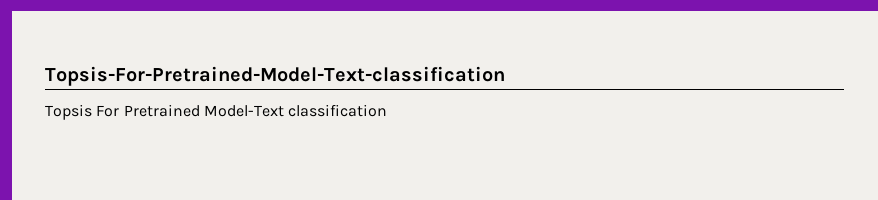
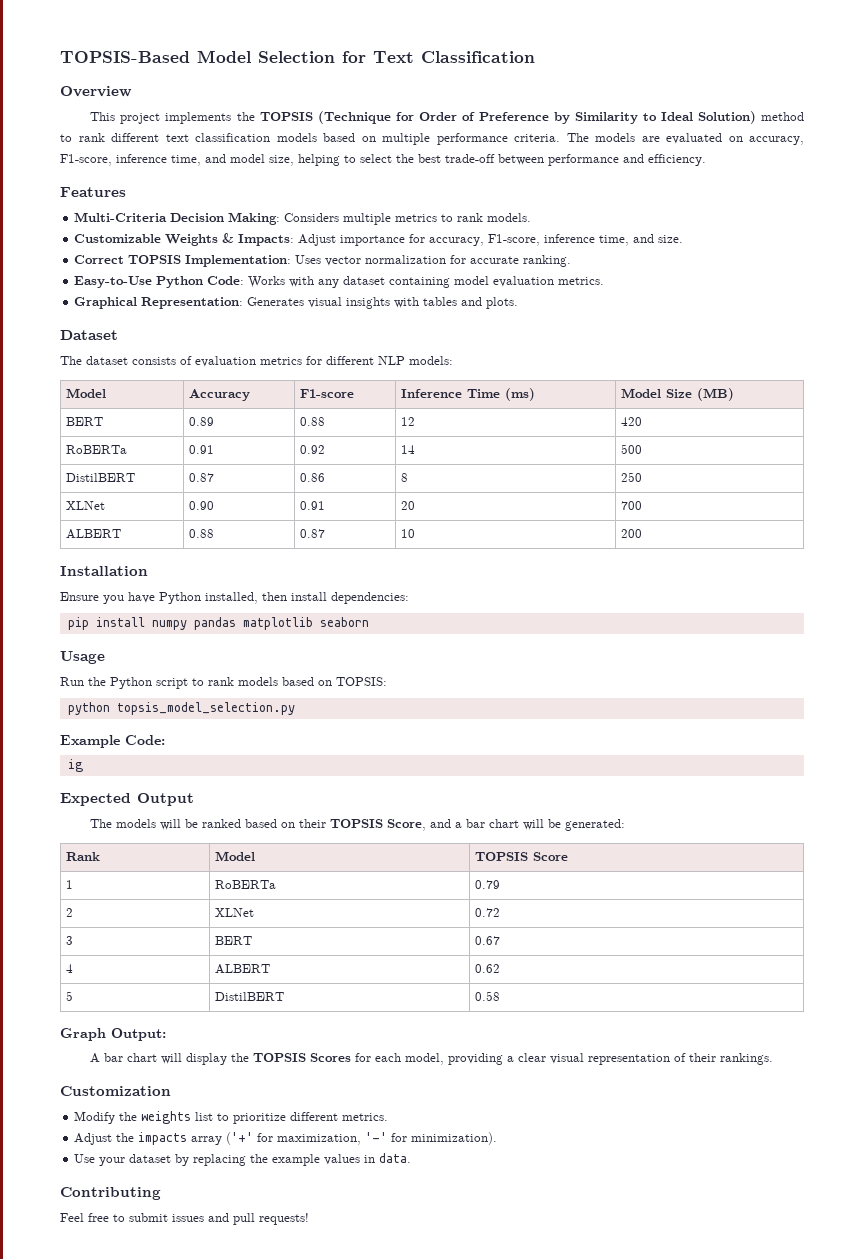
[45,66,505,86] [45,104,388,120] Topsis-For-Pretrained-Model-Text-classification // Topsis For Pretrained Model-Text classification -> [60,50,535,63] [60,86,132,97] [90,111,804,124] [60,133,804,145] [60,154,706,166] [60,187,126,197] [74,212,532,225] [74,233,684,246] [74,255,572,267] [74,276,605,288] [74,297,519,309] [60,330,118,340] [60,356,453,367] [66,388,107,398] [189,389,251,401] [300,389,355,398] [401,388,536,401] [621,388,735,401] [66,417,104,426] [189,417,215,426] [300,417,326,426] [401,417,416,426] [621,417,643,426] [66,445,128,454] [189,445,215,454] [300,445,326,454] [401,445,416,454] [621,444,643,454] [66,473,136,482] [189,473,215,482] [300,473,326,482] [401,473,409,482] [621,472,643,482] [66,501,106,510] [189,501,215,510] [300,501,326,510] [401,501,416,510] [621,501,643,510] [66,529,122,539] [189,529,215,538] [300,529,326,538] [401,529,416,538] [621,529,643,538] [60,566,148,576] [60,592,409,604] [67,617,369,630] [60,651,105,664] [60,677,387,689] [67,702,295,715] [60,735,165,748] [67,759,83,772] [60,793,194,806] [90,819,626,831] [66,852,101,861] [215,851,256,861] [475,852,569,861] [66,880,74,889] [215,880,277,889] [475,880,501,889] [66,908,74,917] [215,908,255,917] [475,908,501,917] [66,936,74,945] [215,936,253,945] [475,936,501,945] [66,964,74,973] [215,964,271,974] [475,964,501,973] [66,991,74,1001] [215,992,285,1001] [475,991,501,1001] [60,1028,166,1041] [90,1053,774,1065] [60,1086,171,1096] [74,1111,389,1124] [74,1132,498,1145] [74,1153,412,1166] [60,1187,161,1200] [60,1213,309,1225] TOPSIS-Based Model Selection for Text Classification // Overview // This project implements the TOPSIS (Technique for Order of Preference by Similarity to Ideal Solution) method to rank different text classification models based on multiple performance criteria. The models are evaluated on accuracy, F1-score, inference time, and model size, helping to select the best trade-off between performance and efficiency. // Features // Multi-Criteria Decision Making: Considers multiple metrics to rank models. // Customizable Weights & Impacts: Adjust importance for accuracy, F1-score, inference time, and size. // Correct TOPSIS Implementation: Uses vector normalization for accurate ranking. // Easy-to-Use Python Code: Works with any dataset containing model evaluation metrics. // Graphical Representation: Generates visual insights with tables and plots. // Dataset // The dataset consists of evaluation metrics for different NLP models: // Model | Accuracy | F1-score | Inference Time (ms) | Model Size (MB) // BERT | 0.89 | 0.88 | 12 | 420 // RoBERTa | 0.91 | 0.92 | 14 | 500 // DistilBERT | 0.87 | 0.86 | 8 | 250 // XLNet | 0.90 | 0.91 | 20 | 700 // ALBERT | 0.88 | 0.87 | 10 | 200 // Installation // Ensure you have Python installed, then install dependencies: // pip install numpy pandas matplotlib seaborn // Usage // Run the Python script to rank models based on TOPSIS: // python topsis_model_selection.py // Example Code: // ig // Expected Output // The models will be ranked based on their TOPSIS Score, and a bar chart will be generated: // Rank | Model | TOPSIS Score // 1 | RoBERTa | 0.79 // 2 | XLNet | 0.72 // 3 | BERT | 0.67 // 4 | ALBERT | 0.62 // 5 | DistilBERT | 0.58 // Graph Output: // A bar chart will display the TOPSIS Scores for each model, providing a clear visual representation of their rankings. // Customization // Modify the weights list to prioritize different metrics. // Adjust the impacts array ('+' for maximization, '-' for minimization). // Use your dataset by replacing the example values in data. // Contributing // Feel free to submit issues and pull requests!

